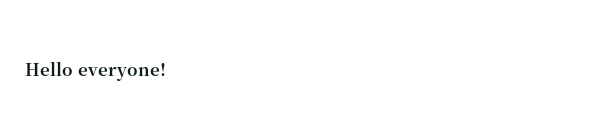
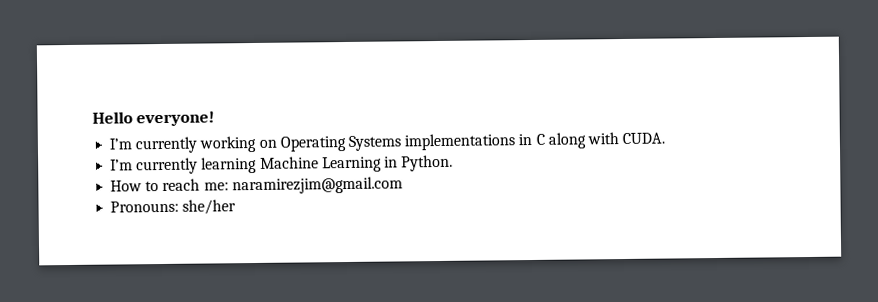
(166, 72) none -> [109,132,666,154] [110,154,454,175] [110,176,403,195] [110,199,237,215] // I’m currently working on Operating Systems implementations in C along with CUDA. // I’m currently learning Machine Learning in Python. // How to reach me: naramirezjim@gmail.com // Pronouns: she/her

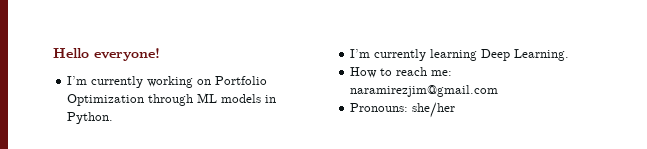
[279,132,666,152] Operating Systems implementations in C along with CUDA. -> [215,76,268,85] [67,93,277,106] [67,112,114,124] Portfolio Optimization through ML models in Python.
[259,154,454,173] Machine Learning in Python. -> [481,49,570,61] Deep Learning.

